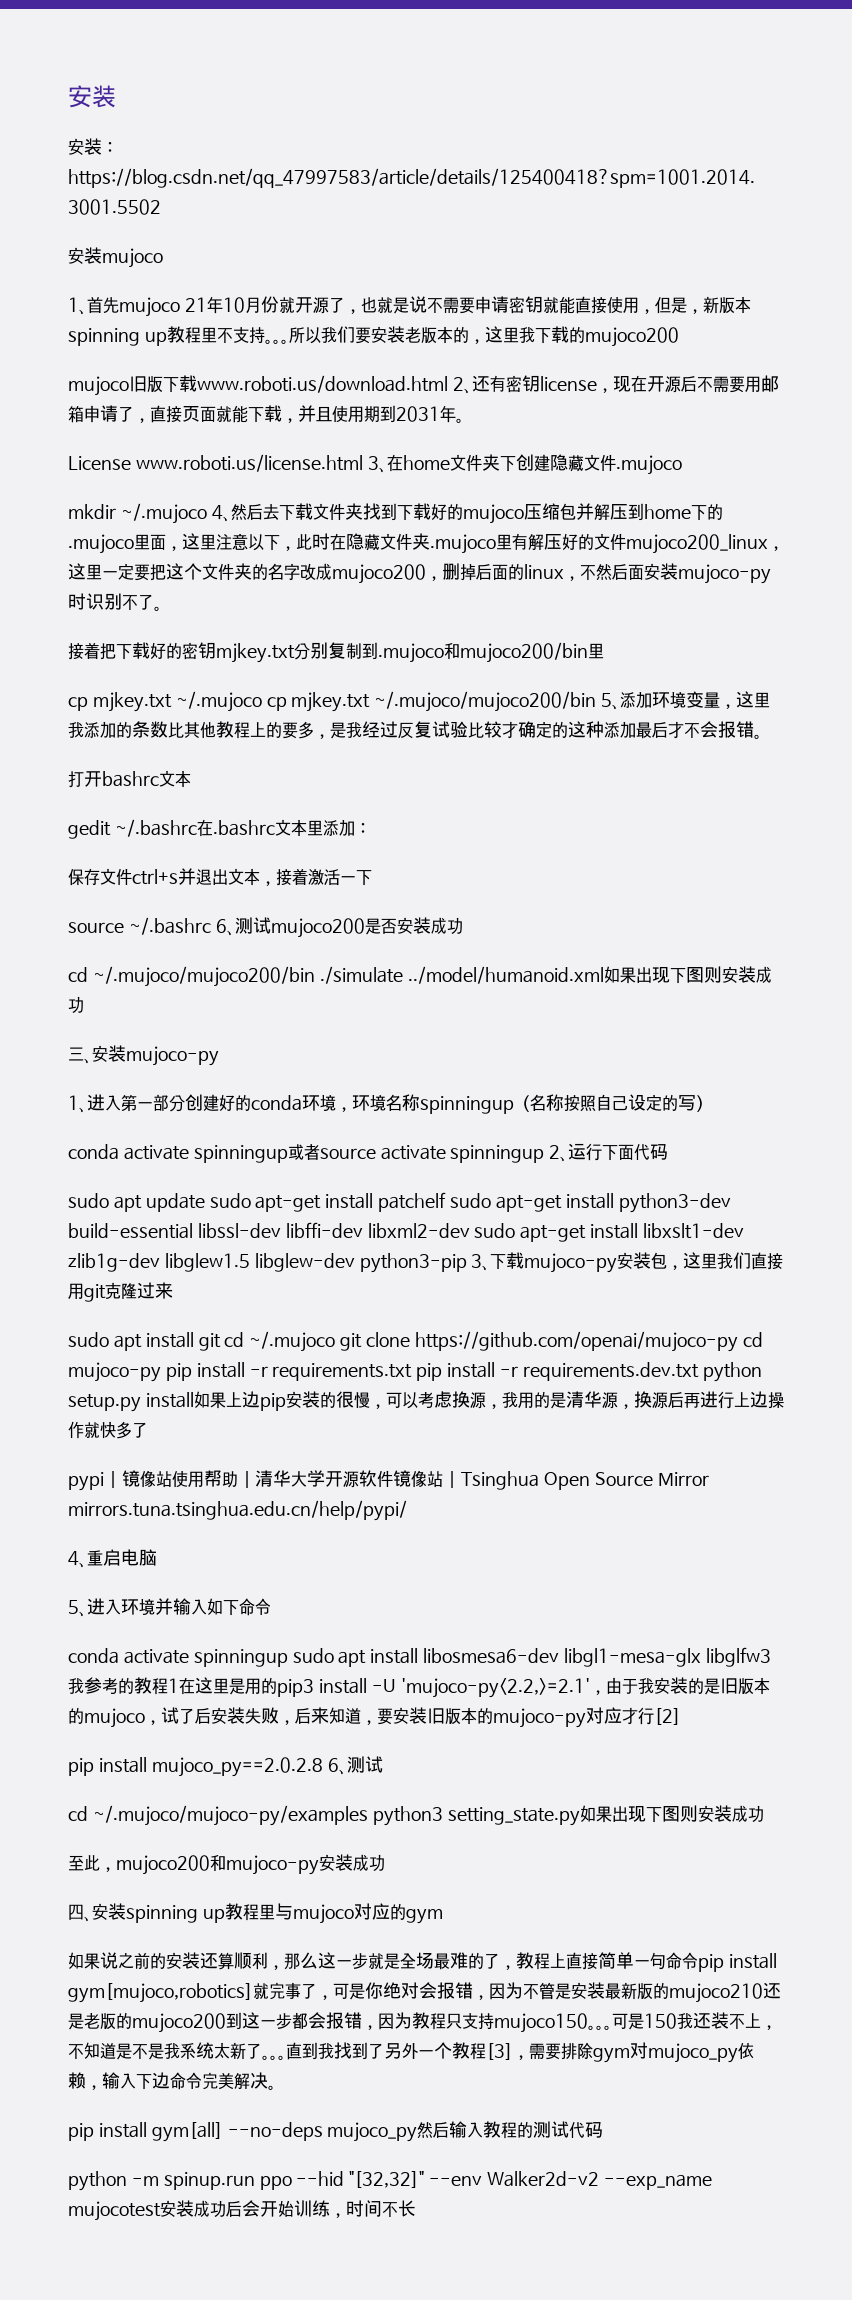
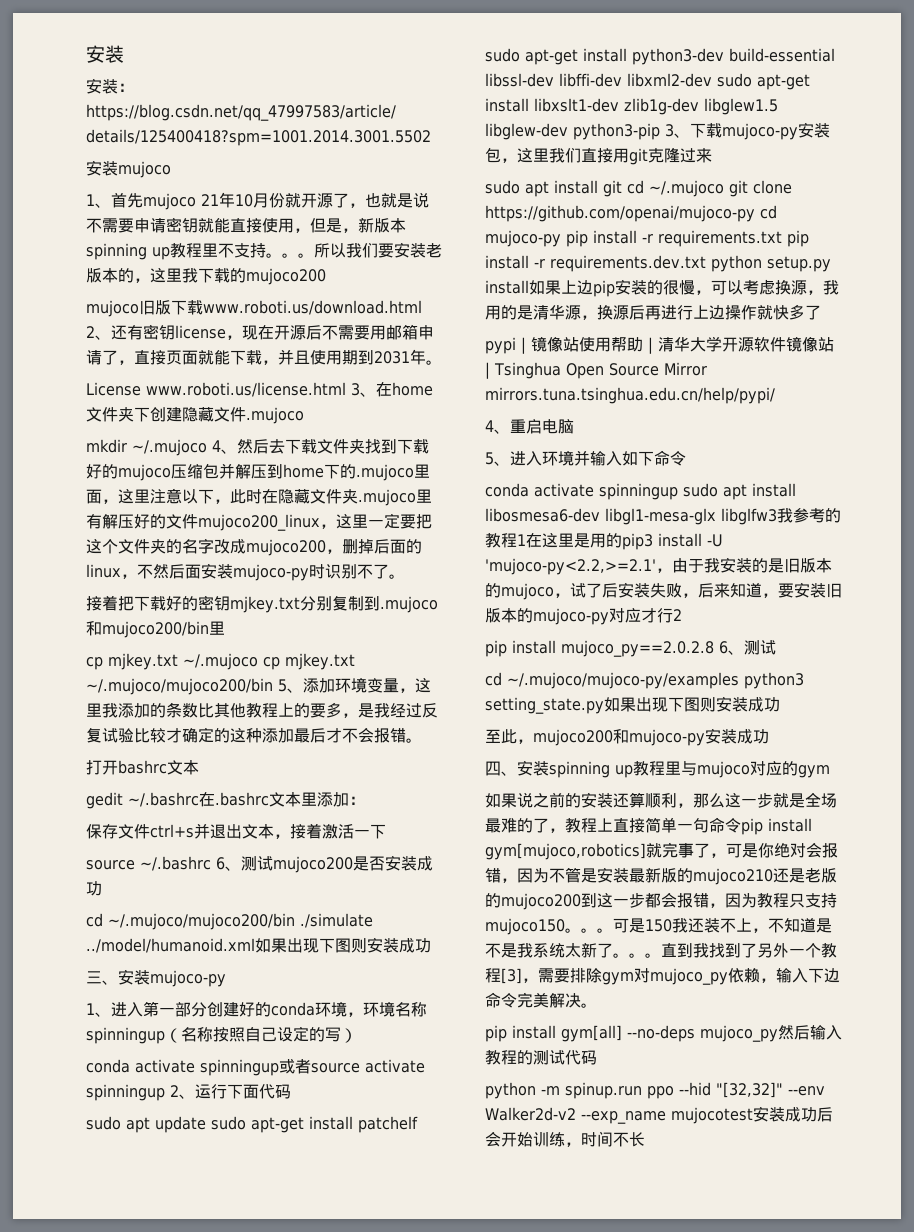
[654,1708,681,1725] [2] -> [673,609,682,621] 2

